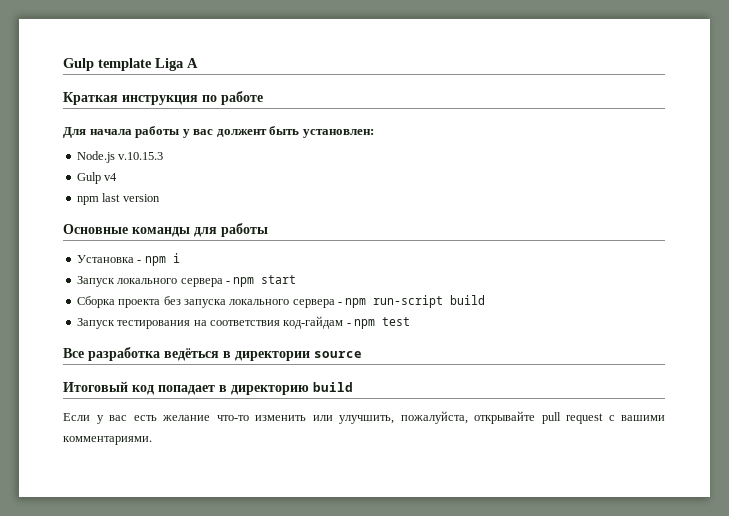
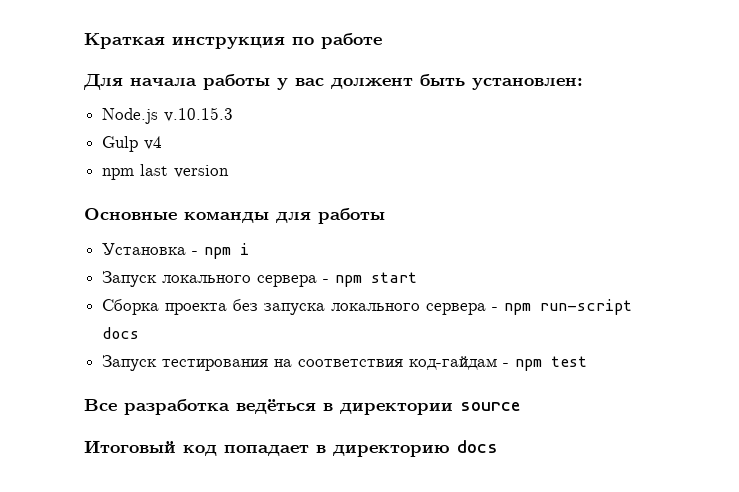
[63,58,198,71] Gulp template Liga A // -> (84, 41) none
[450,295,486,305] build -> [102,327,140,339] docs
[313,382,353,392] [63,411,665,424] [63,436,152,445] build // Если у вас есть желание что-то изменить или улучшить, пожалуйста, открывайте pull request с вашими комментариями. -> [457,440,498,453] docs

